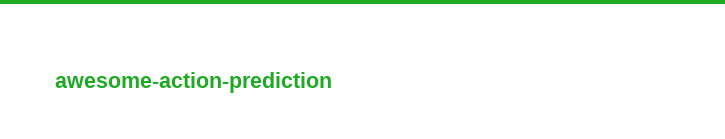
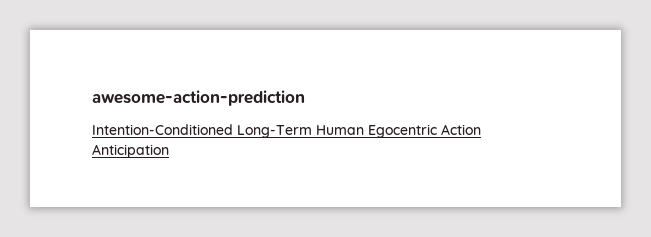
(332, 82) none -> [92,124,481,138] [92,144,169,158] // Intention-Conditioned Long-Term Human Egocentric Action Anticipation

